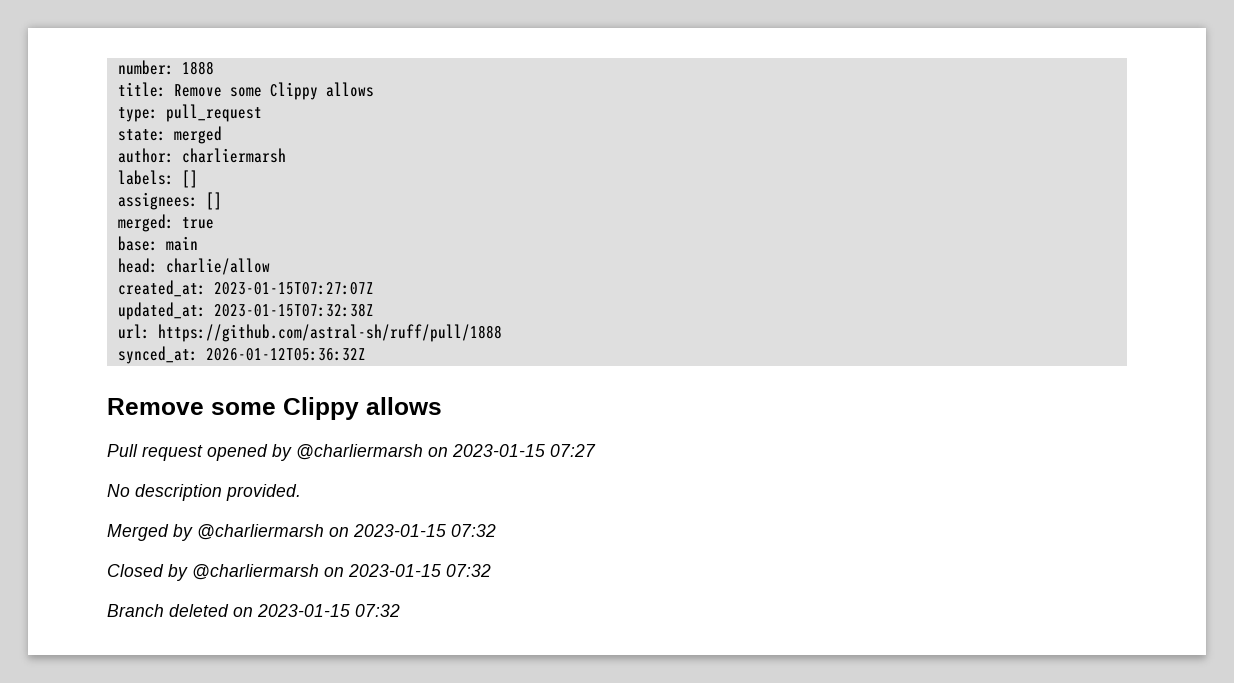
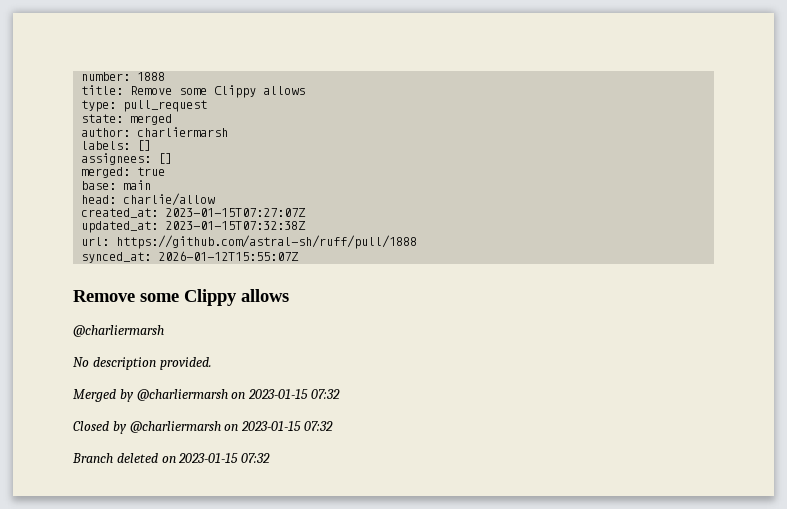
[205,348,366,361] [107,397,442,420] [107,444,596,461] 2026-01-12T05:36:32Z // Remove some Clippy allows // Pull request opened by @charliermarsh on 2023-01-15 07:27 -> [158,251,300,261] [73,289,289,306] [73,325,164,337] 2026-01-12T15:55:07Z // Remove some Clippy allows // @charliermarsh

